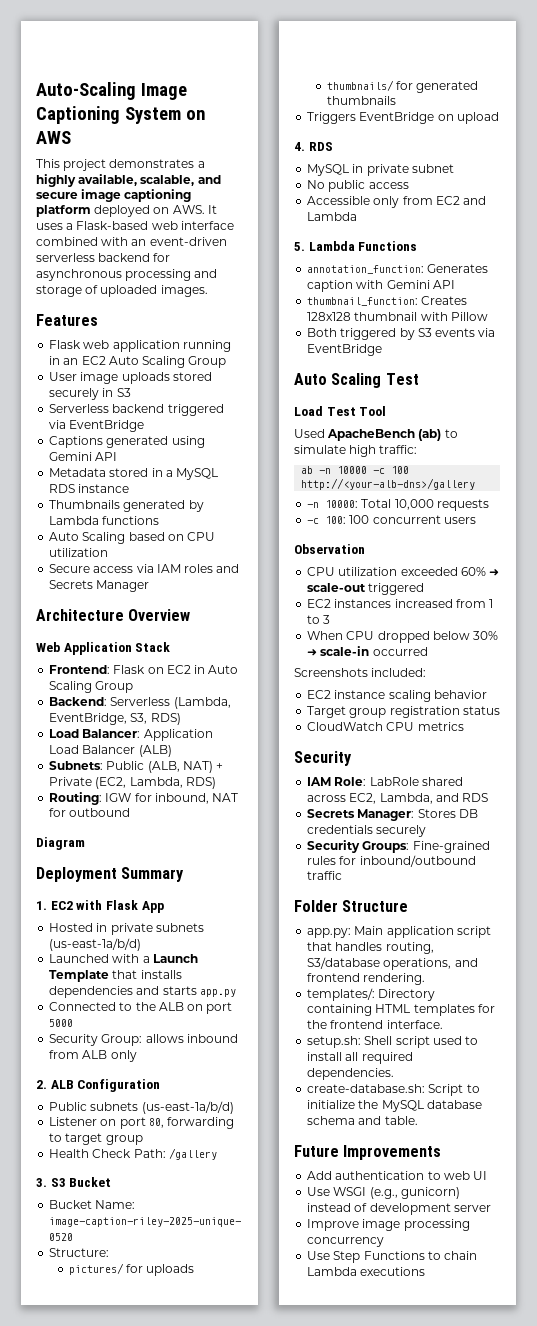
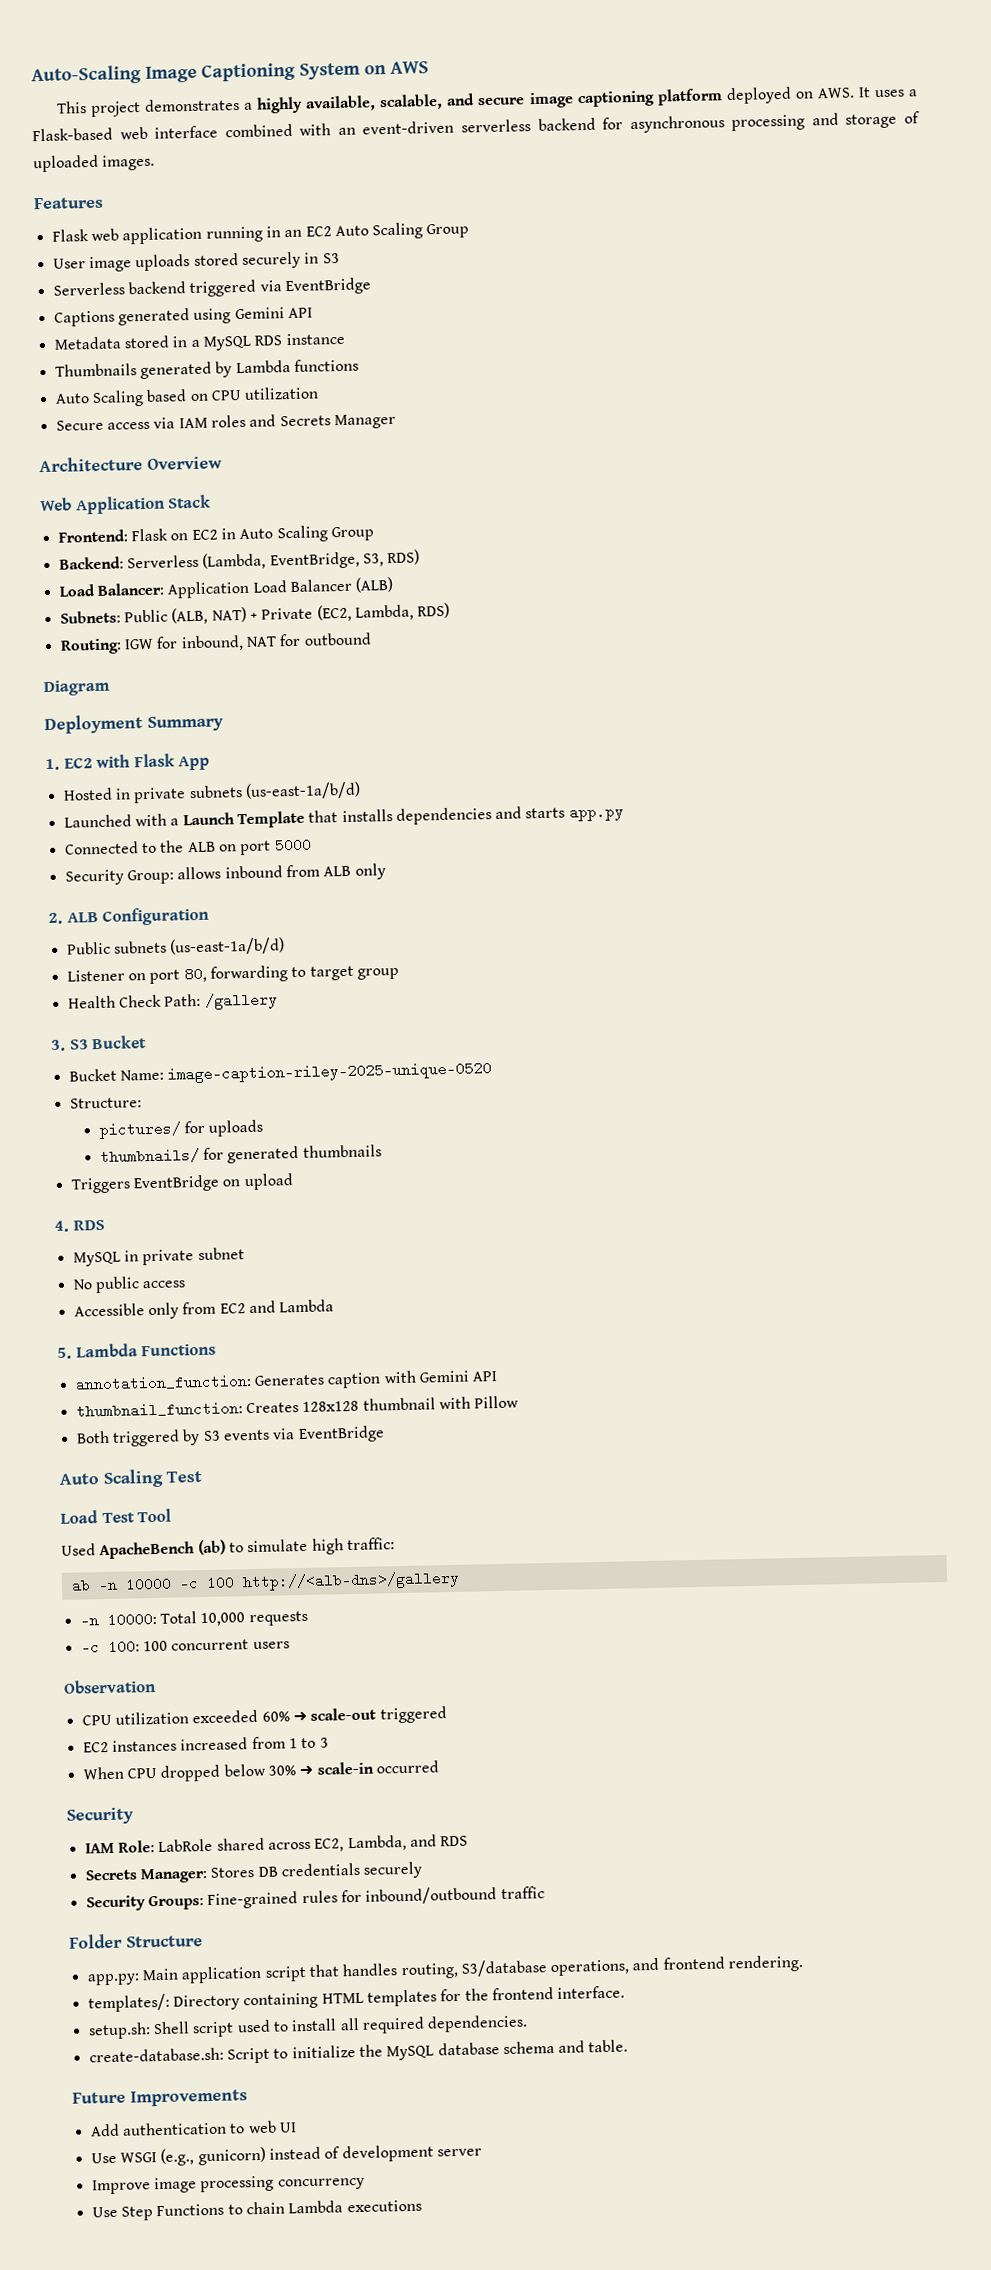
[301,478,476,490] http://<your-alb-dns>/gallery -> [241,1570,460,1592] http://<alb-dns>/gallery
[294,668,427,677] [307,690,487,702] [307,706,500,718] [307,722,464,731] // Screenshots included: // EC2 instance scaling behavior // Target group registration status // CloudWatch CPU metrics -> (439, 1767) none

